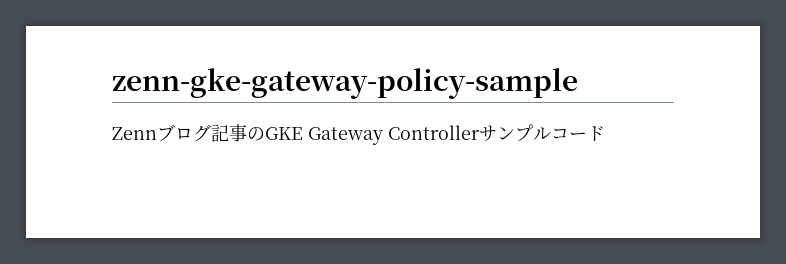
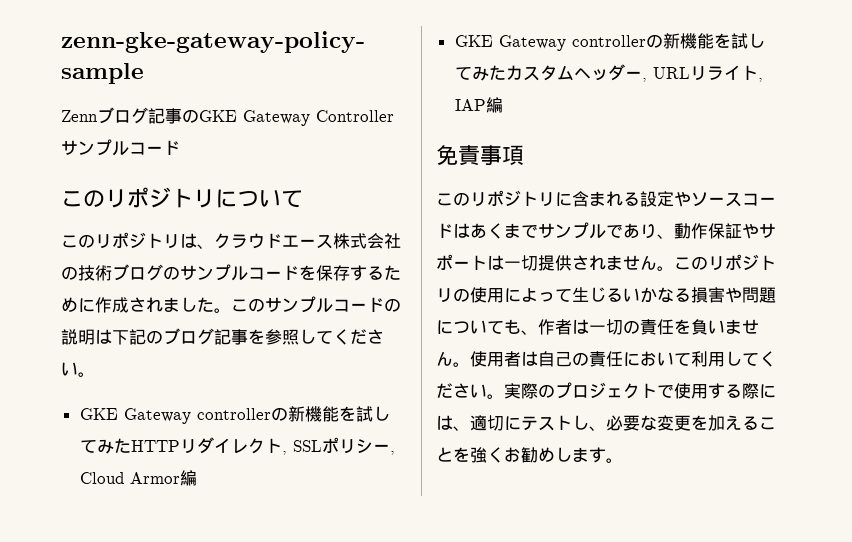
(605, 134) none -> [61,187,303,208] [61,232,401,249] [61,264,401,281] [61,296,401,313] [61,328,384,345] [61,362,95,377] [79,406,390,424] [79,437,395,455] [79,470,197,486] [454,33,765,51] [454,64,763,82] [454,97,503,113] [436,145,524,166] [436,190,776,207] [436,222,776,239] [436,254,776,271] [436,287,776,303] [436,319,759,335] [436,351,776,367] [436,382,776,399] [436,415,776,431] [436,447,623,463] // このリポジトリについて // このリポジトリは、クラウドエース株式会社の技術ブログのサンプルコードを保存するために作成されました。このサンプルコードの説明は下記のブログ記事を参照してください。 // GKE Gateway controllerの新機能を試してみたHTTPリダイレクト, SSLポリシー, Cloud Armor編 // GKE Gateway controllerの新機能を試してみたカスタムヘッダー, URLリライト, IAP編 // 免責事項 // このリポジトリに含まれる設定やソースコードはあくまでサンプルであり、動作保証やサポートは一切提供されません。このリポジトリの使用によって生じるいかなる損害や問題についても、作者は一切の責任を負いません。使用者は自己の責任において利用してください。実際のプロジェクトで使用する際には、適切にテストし、必要な変更を加えることを強くお勧めします。

